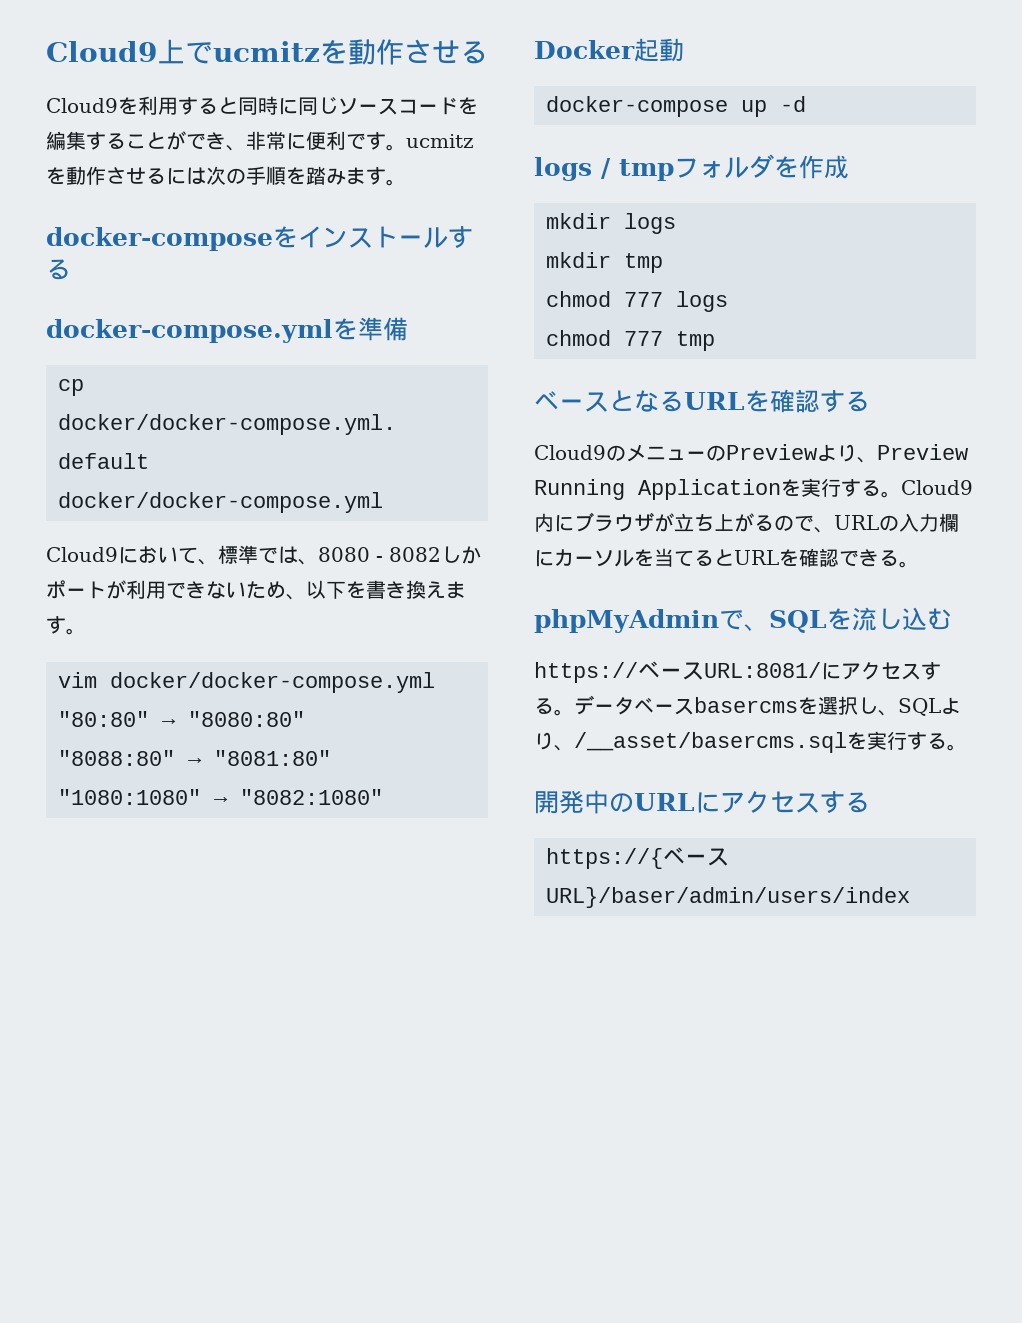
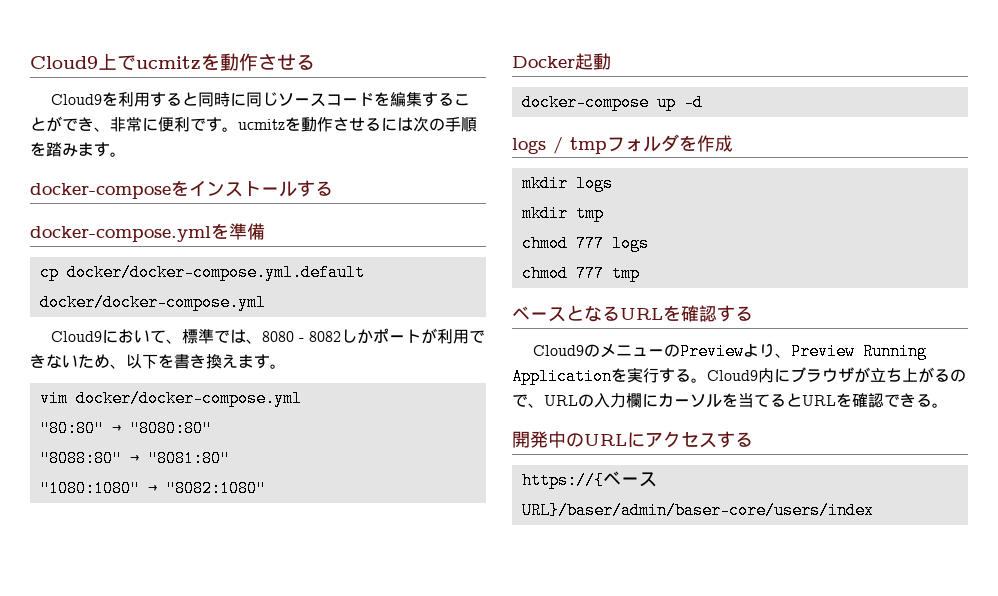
[534,607,952,633] [534,661,941,683] [534,695,961,716] [534,731,967,753] // phpMyAdminで、SQLを流し込む // https://ベースURL:8081/にアクセスする。データベースbasercmsを選択し、SQLより、/__asset/basercms.sqlを実行する。 -> (948, 405) none
[546,887,910,908] URL}/baser/admin/users/index -> [521,502,874,519] URL}/baser/admin/baser-core/users/index

